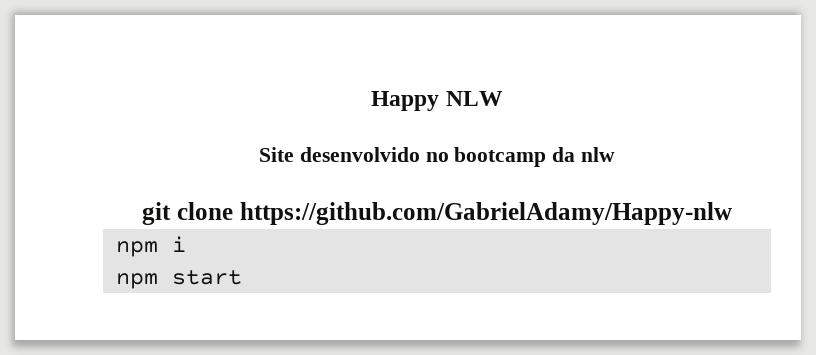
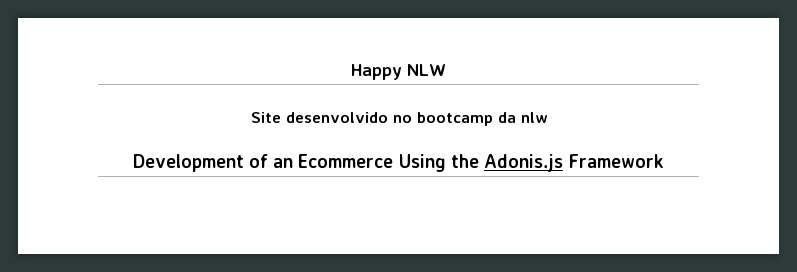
[142,202,732,225] [115,236,186,257] [115,270,242,289] git clone https://github.com/GabrielAdamy/Happy-nlw // npm i // npm start -> [133,154,664,172] Development of an Ecommerce Using the Adonis.js Framework

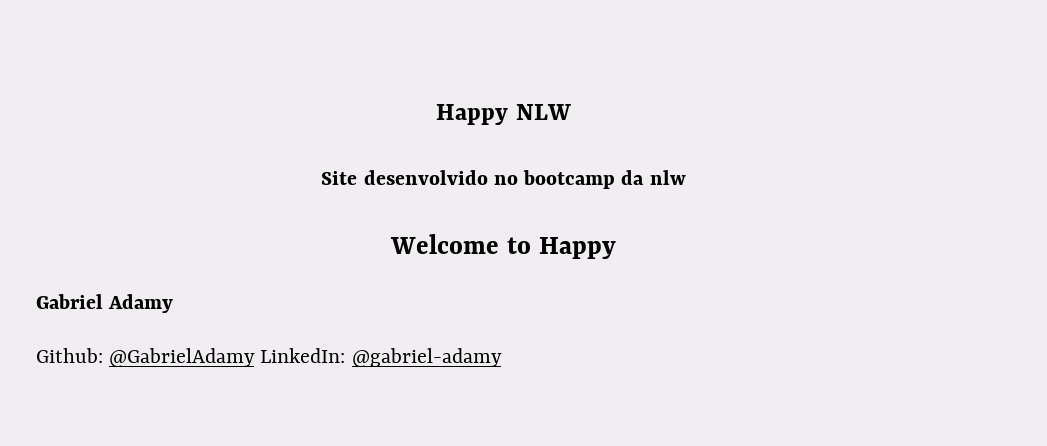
[133,154,664,172] Development of an Ecommerce Using the Adonis.js Framework -> [390,234,616,259] [36,294,174,313] [36,348,502,367] Welcome to Happy // Gabriel Adamy // Github: @GabrielAdamy LinkedIn: @gabriel-adamy

